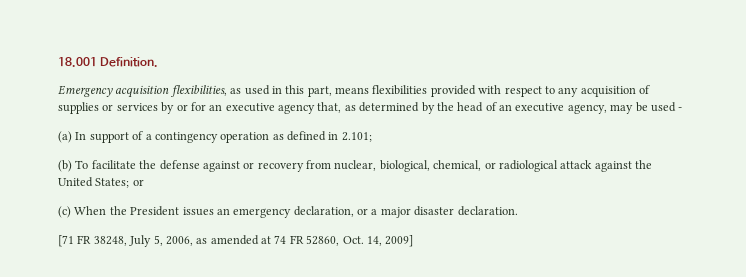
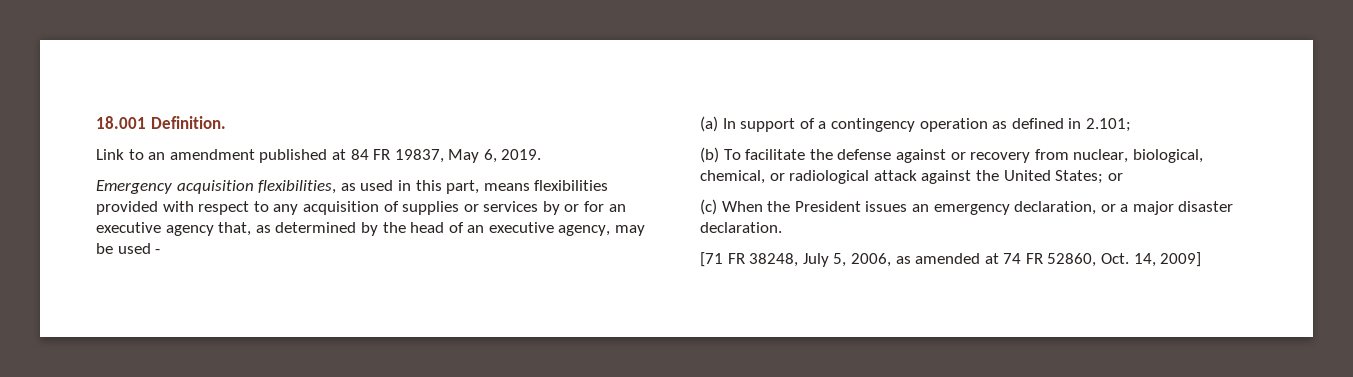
(159, 62) none -> [96,149,542,163] // Link to an amendment published at 84 FR 19837, May 6, 2019.

